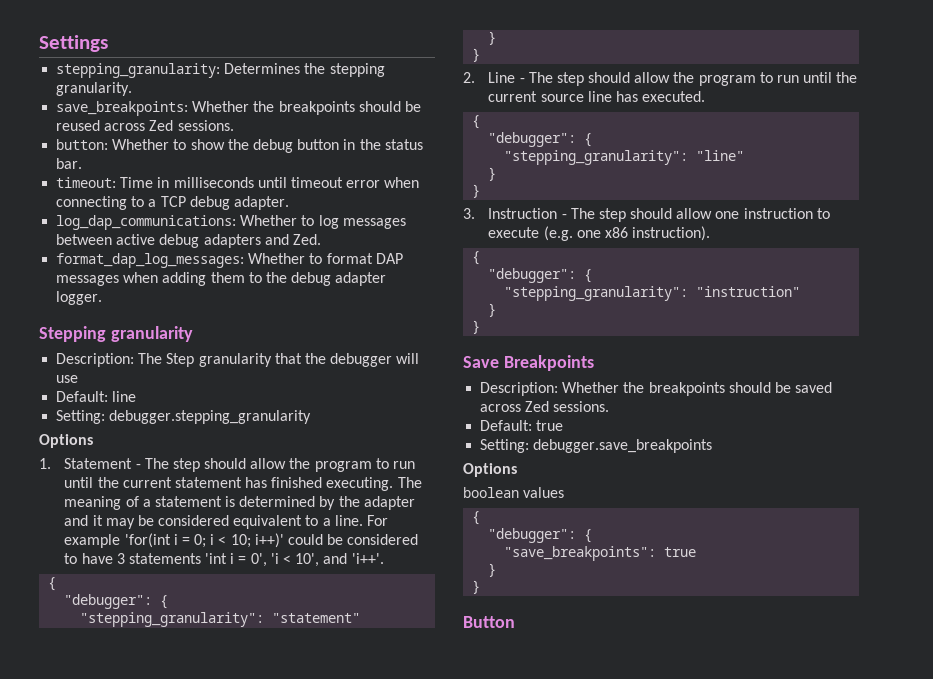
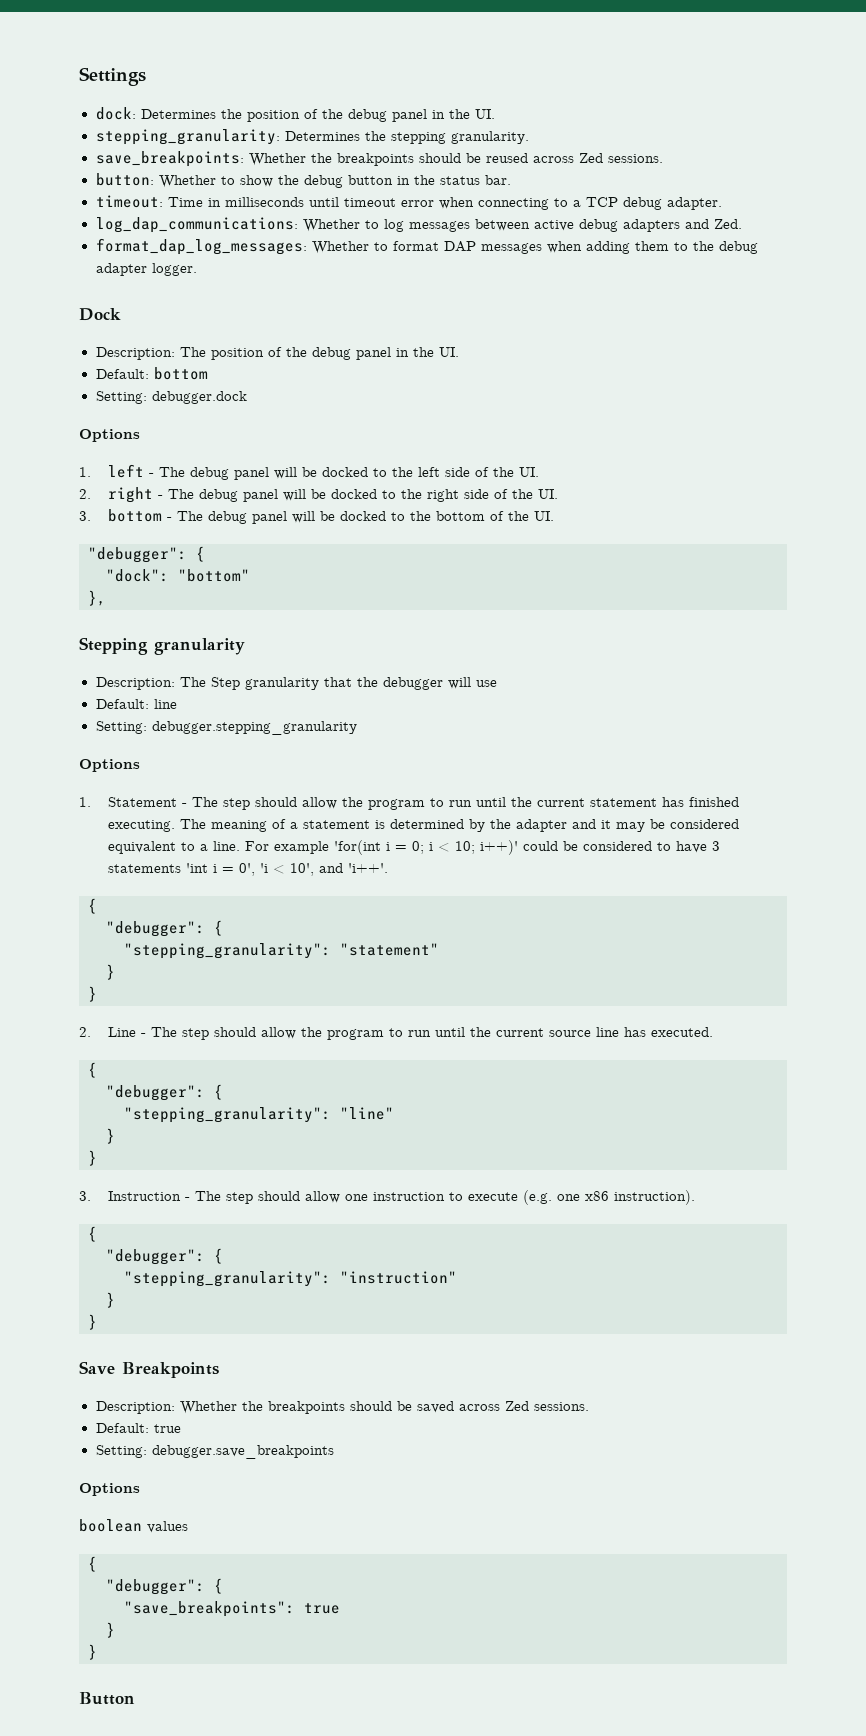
(108, 43) none -> [95,107,495,122] // dock: Determines the position of the debug panel in the UI.
(103, 298) none -> [79,308,121,321] [95,347,459,360] [95,367,208,380] [95,391,247,404] [79,429,140,442] [79,464,539,480] [79,487,558,503] [79,509,554,524] [88,546,205,563] [106,569,250,582] [88,590,106,606] // Dock // Description: The position of the debug panel in the UI. // Default: bottom // Setting: debugger.dock // Options // 1. left - The debug panel will be docked to the left side of the UI. // 2. right - The debug panel will be docked to the right side of the UI. // 3. bottom - The debug panel will be docked to the bottom of the UI. // "debugger": { // "dock": "bottom" // },

